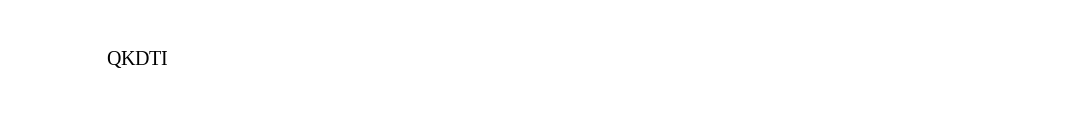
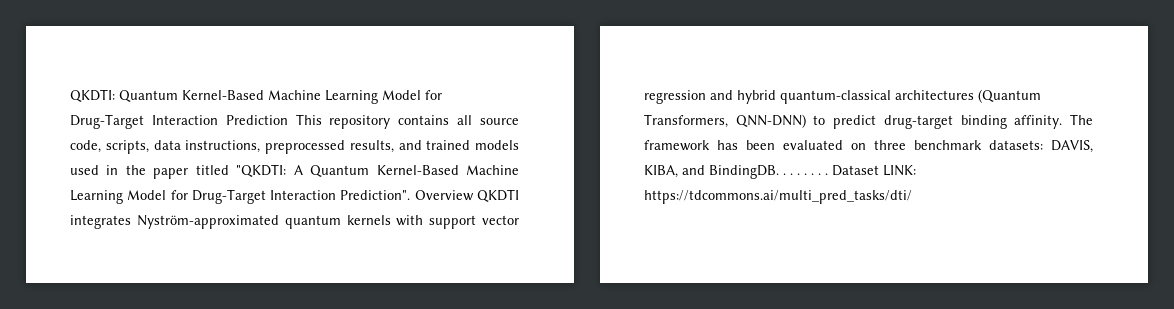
[107,51,168,68] QKDTI -> [70,89,442,104] [70,114,519,129] [70,140,519,154] [70,164,519,179] [70,189,519,204] [70,215,519,229] [644,89,1041,104] [644,114,1093,129] [644,140,1093,153] [644,165,916,179] [644,190,912,204] QKDTI: Quantum Kernel-Based Machine Learning Model for Drug-Target Interaction Prediction This repository contains all source code, scripts, data instructions, preprocessed results, and trained models used in the paper titled "QKDTI: A Quantum Kernel-Based Machine Learning Model for Drug-Target Interaction Prediction". Overview QKDTI integrates Nyström-approximated quantum kernels with support vector regression and hybrid quantum-classical architectures (Quantum Transformers, QNN-DNN) to predict drug-target binding affinity. The framework has been evaluated on three benchmark datasets: DAVIS, KIBA, and BindingDB. . . . . . . . Dataset LINK: https://tdcommons.ai/multi_pred_tasks/dti/

